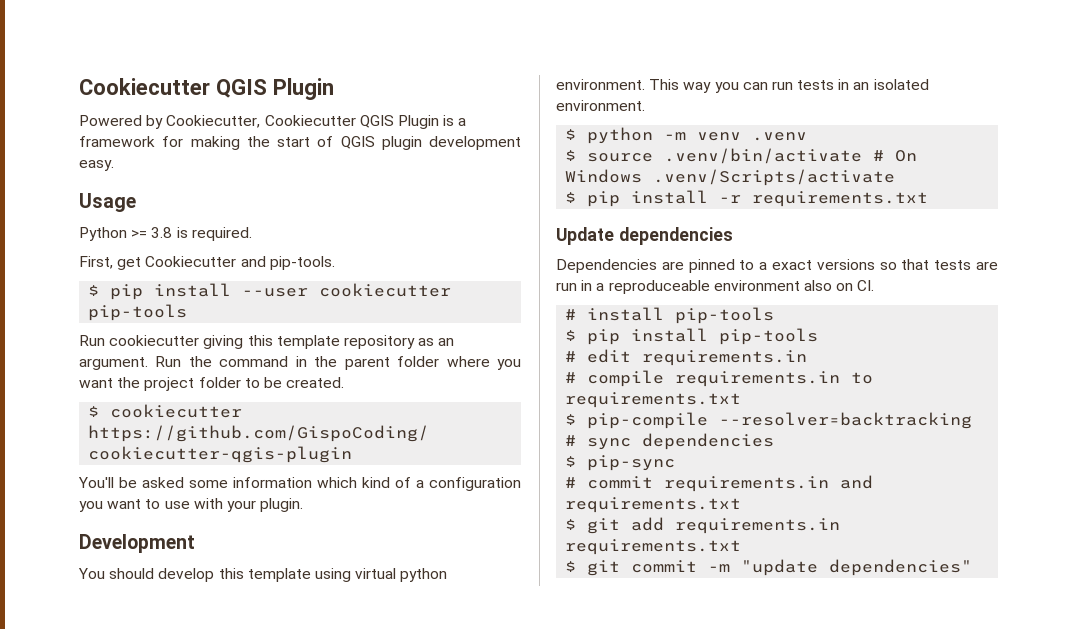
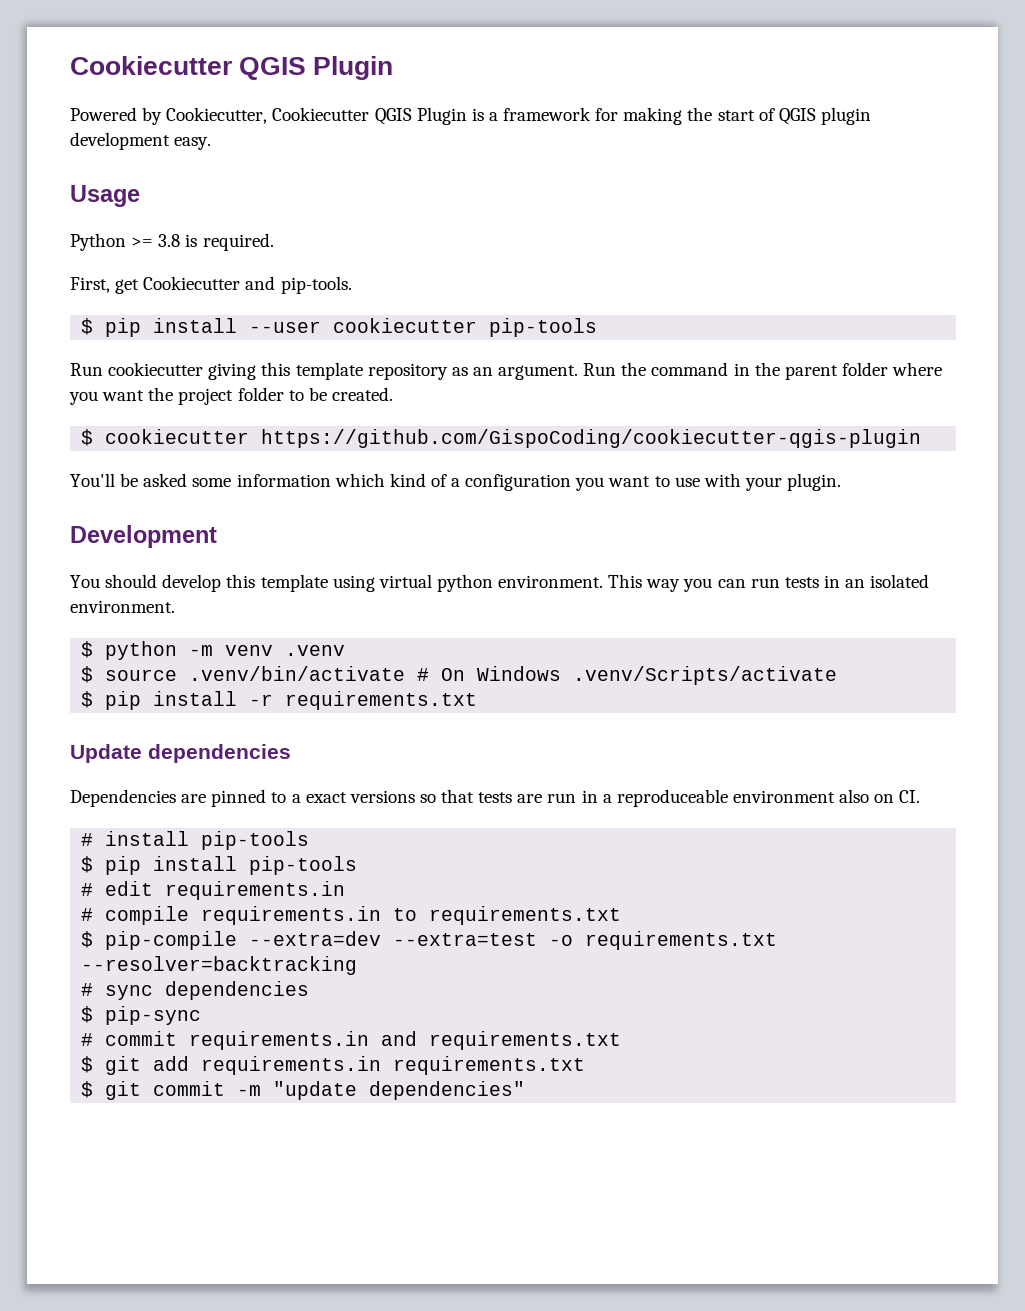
(709, 420) none -> [249,931,778,950] --extra=dev --extra=test -o requirements.txt

